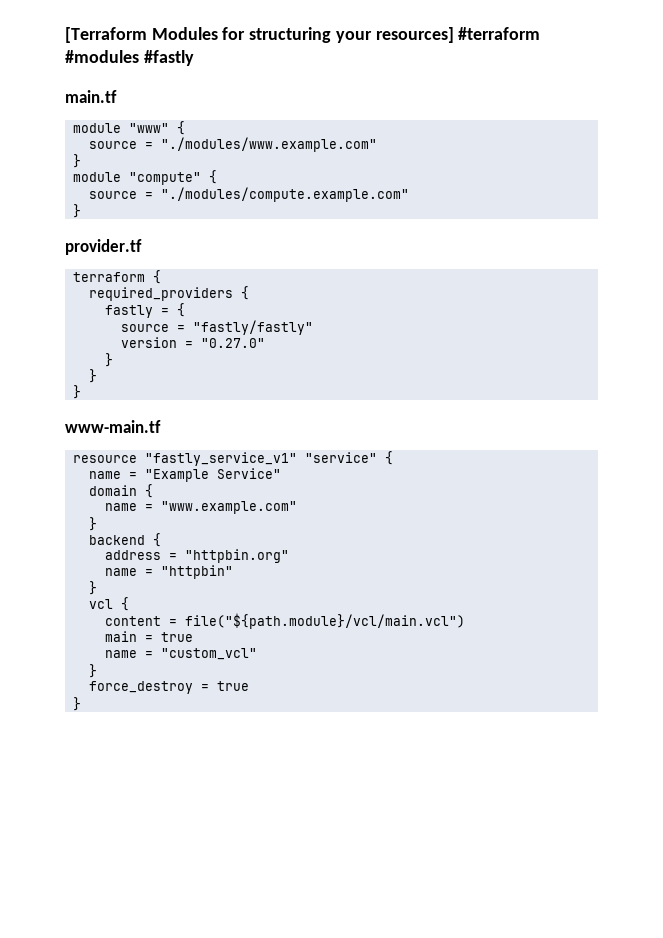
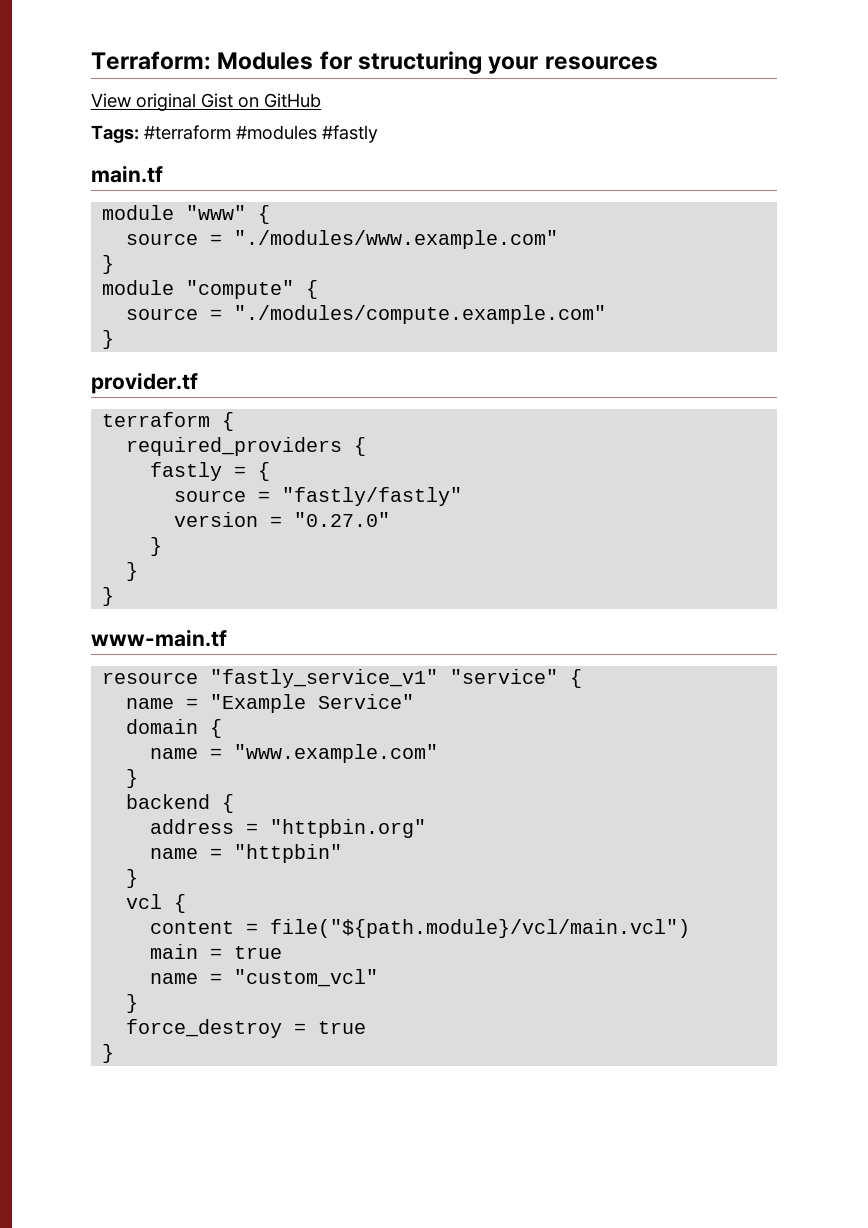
[65,27,147,43] [Terraform -> [91,51,211,70] Terraform:
[375,27,454,43] resources] -> [544,56,658,70] [91,93,321,111] [91,125,139,143] resources // View original Gist on GitHub // Tags:

